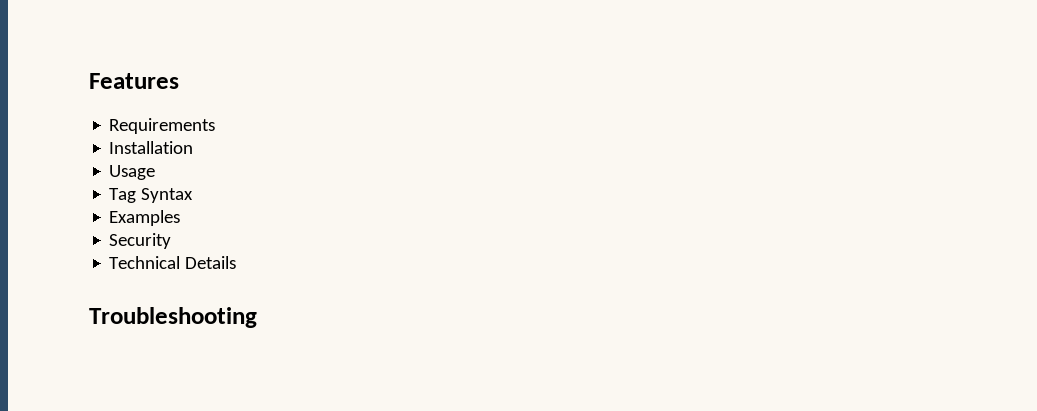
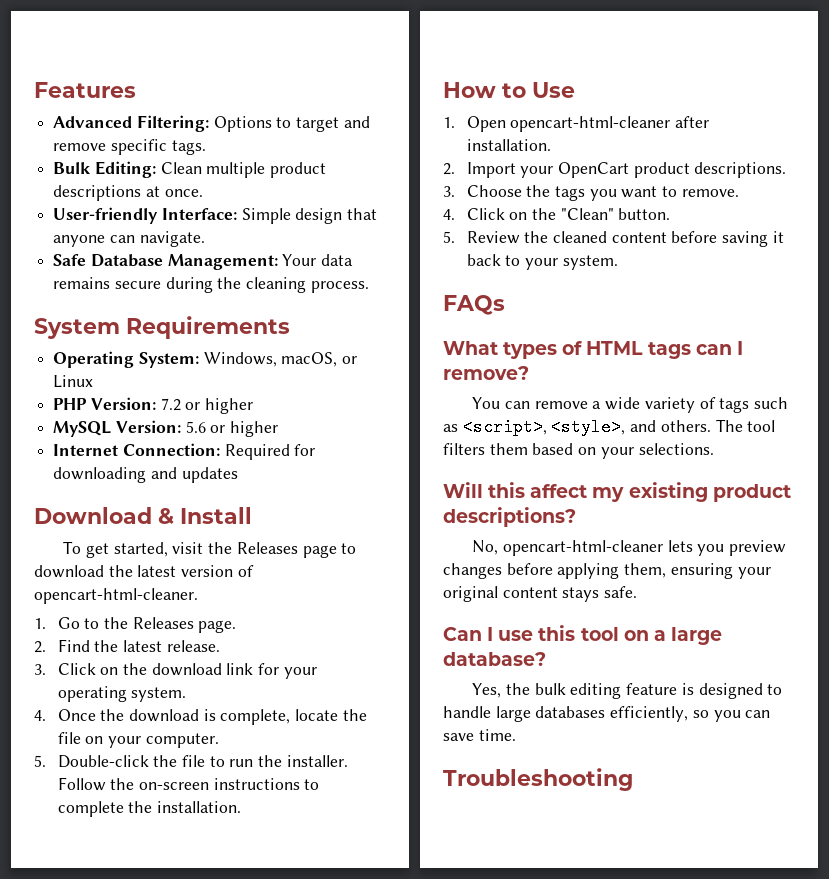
[109,118,216,134] [109,141,194,154] [109,165,156,180] [109,188,194,203] [109,210,181,226] [109,233,172,249] [109,256,237,269] Requirements // Installation // Usage // Tag Syntax // Examples // Security // Technical Details -> [53,115,370,132] [53,139,206,155] [53,161,327,178] [53,185,203,201] [53,207,378,224] [53,231,205,247] [53,254,354,270] [53,277,369,293] [34,316,290,339] [53,351,358,368] [53,375,94,388] [53,397,254,414] [53,420,279,437] [53,443,316,460] [53,467,238,483] [34,507,252,524] [63,541,357,558] [34,565,254,578] [34,588,198,604] [34,617,237,633] [34,639,220,653] [34,663,317,679] [57,686,187,702] [34,709,367,725] [57,732,219,748] [34,755,348,768] [57,777,320,791] [57,801,242,817] [443,82,575,98] [443,116,710,132] [466,139,551,151] [443,162,787,178] [443,185,739,201] [443,208,671,220] [443,231,784,247] [466,254,618,270] [443,295,505,315] [443,341,743,359] [443,366,529,380] [472,397,788,413] [443,418,776,436] [443,443,714,459] [443,482,791,502] [443,507,576,527] [472,540,787,556] [443,563,771,579] [443,586,638,602] [443,625,722,645] [443,652,546,666] [472,683,783,699] [443,706,771,722] [443,729,516,741] Advanced Filtering: Options to target and remove specific tags. // Bulk Editing: Clean multiple product descriptions at once. // User-friendly Interface: Simple design that anyone can navigate. // Safe Database Management: Your data remains secure during the cleaning process. // System Requirements // Operating System: Windows, macOS, or Linux // PHP Version: 7.2 or higher // MySQL Version: 5.6 or higher // Internet Connection: Required for downloading and updates // Download & Install // To get started, visit the Releases page to download the latest version of opencart-html-cleaner. // 1. Go to the Releases page. // 2. Find the latest release. // 3. Click on the download link for your operating system. // 4. Once the download is complete, locate the file on your computer. // 5. Double-click the file to run the installer. Follow the on-screen instructions to complete the installation. // How to Use // 1. Open opencart-html-cleaner after installation. // 2. Import your OpenCart product descriptions. // 3. Choose the tags you want to remove. // 4. Click on the "Clean" button. // 5. Review the cleaned content before saving it back to your system. // FAQs // What types of HTML tags can I remove? // You can remove a wide variety of tags such as <script>, <style>, and others. The tool filters them based on your selections. // Will this affect my existing product descriptions? // No, opencart-html-cleaner lets you preview changes before applying them, ensuring your original content stays safe. // Can I use this tool on a large database? // Yes, the bulk editing feature is designed to handle large databases efficiently, so you can save time.

